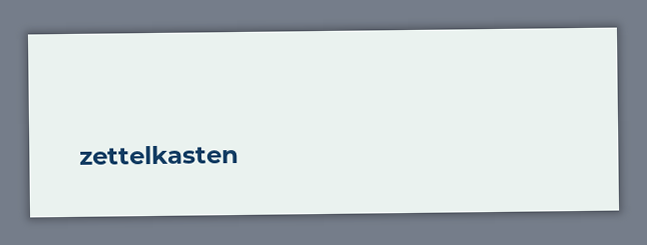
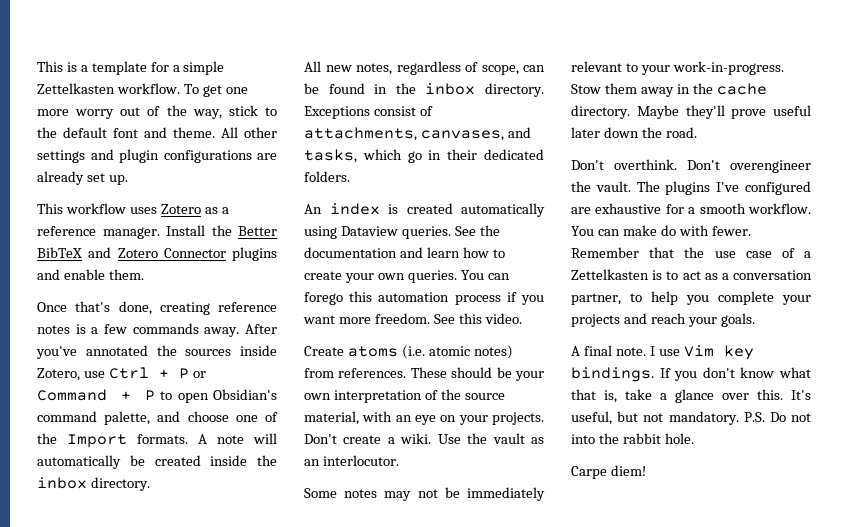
[79,144,239,165] zettelkasten -> [37,61,225,75] [37,83,248,97] [37,105,277,119] [37,127,277,138] [37,149,277,163] [37,171,128,185] [37,203,229,214] [37,225,277,239] [37,247,277,261] [37,269,144,280] [37,301,277,315] [37,323,277,337] [36,345,277,359] [37,367,206,381] [37,389,277,403] [37,411,278,425] [37,433,277,448] [37,455,277,469] [37,477,150,491] [304,61,545,75] [304,83,544,97] [304,106,433,119] [304,127,531,141] [304,149,544,163] [304,171,350,182] [304,203,545,217] [304,225,500,239] [304,247,505,258] [304,270,510,283] [304,291,544,305] [303,313,522,324] [304,345,513,359] [304,367,544,381] [304,389,505,403] [304,411,544,425] [304,433,544,444] [304,455,399,466] [304,487,545,501] [571,61,784,75] [571,83,767,97] [571,105,811,119] [571,127,697,138] [571,159,811,173] [571,181,811,195] [571,203,811,214] [571,225,751,236] [571,247,811,258] [571,269,812,280] [571,291,811,305] [571,313,755,327] [571,345,754,360] [571,367,811,382] [571,389,811,403] [571,411,811,425] [571,433,694,444] [571,465,646,479] This is a template for a simple Zettelkasten workflow. To get one more worry out of the way, stick to the default font and theme. All other settings and plugin configurations are already set up. // This workflow uses Zotero as a reference manager. Install the Better BibTeX and Zotero Connector plugins and enable them. // Once that's done, creating reference notes is a few commands away. After you've annotated the sources inside Zotero, use Ctrl + P or Command + P to open Obsidian's command palette, and choose one of the Import formats. A note will automatically be created inside the inbox directory. // All new notes, regardless of scope, can be found in the inbox directory. Exceptions consist of attachments, canvases, and tasks, which go in their dedicated folders. // An index is created automatically using Dataview queries. See the documentation and learn how to create your own queries. You can forego this automation process if you want more freedom. See this video. // Create atoms (i.e. atomic notes) from references. These should be your own interpretation of the source material, with an eye on your projects. Don't create a wiki. Use the vault as an interlocutor. // Some notes may not be immediately relevant to your work-in-progress. Stow them away in the cache directory. Maybe they'll prove useful later down the road. // Don't overthink. Don't overengineer the vault. The plugins I've configured are exhaustive for a smooth workflow. You can make do with fewer. Remember that the use case of a Zettelkasten is to act as a conversation partner, to help you complete your projects and reach your goals. // A final note. I use Vim key bindings. If you don't know what that is, take a glance over this. It's useful, but not mandatory. P.S. Do not into the rabbit hole. // Carpe diem!

